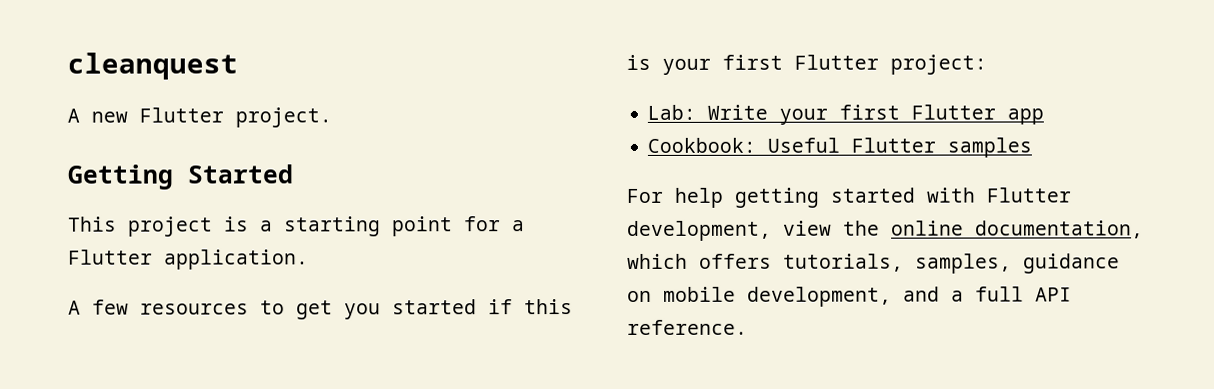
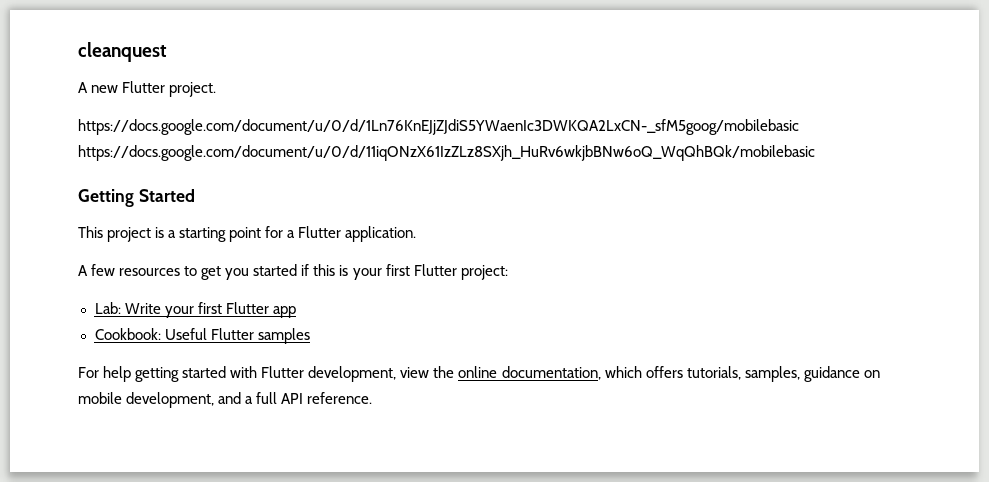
(332, 117) none -> [78,119,799,135] [78,145,815,161] // https://docs.google.com/document/u/0/d/1Ln76KnEJjZJdiS5YWaenIc3DWKQA2LxCN-_sfM5goog/mobilebasic https://docs.google.com/document/u/0/d/11iqONzX61IzZLz8SXjh_HuRv6wkjbBNw6oQ_WqQhBQk/mobilebasic

